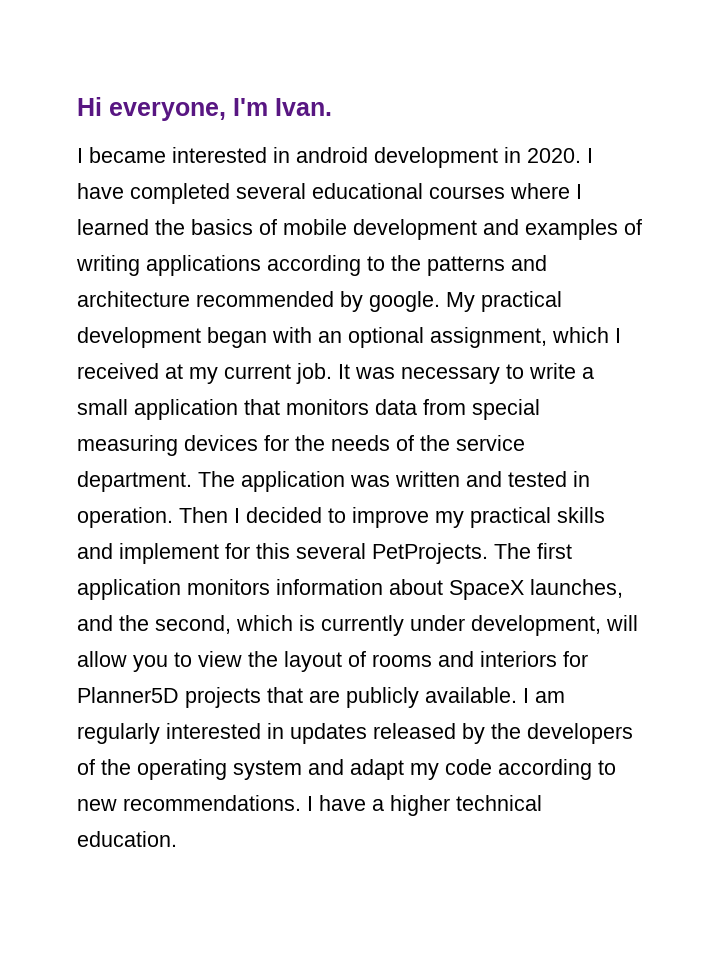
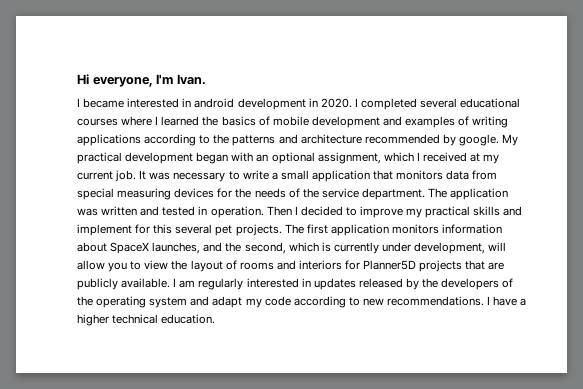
[77,183,124,199] have -> (358, 102) none
[372,543,488,564] PetProjects. -> [215,224,282,236] pet projects.

